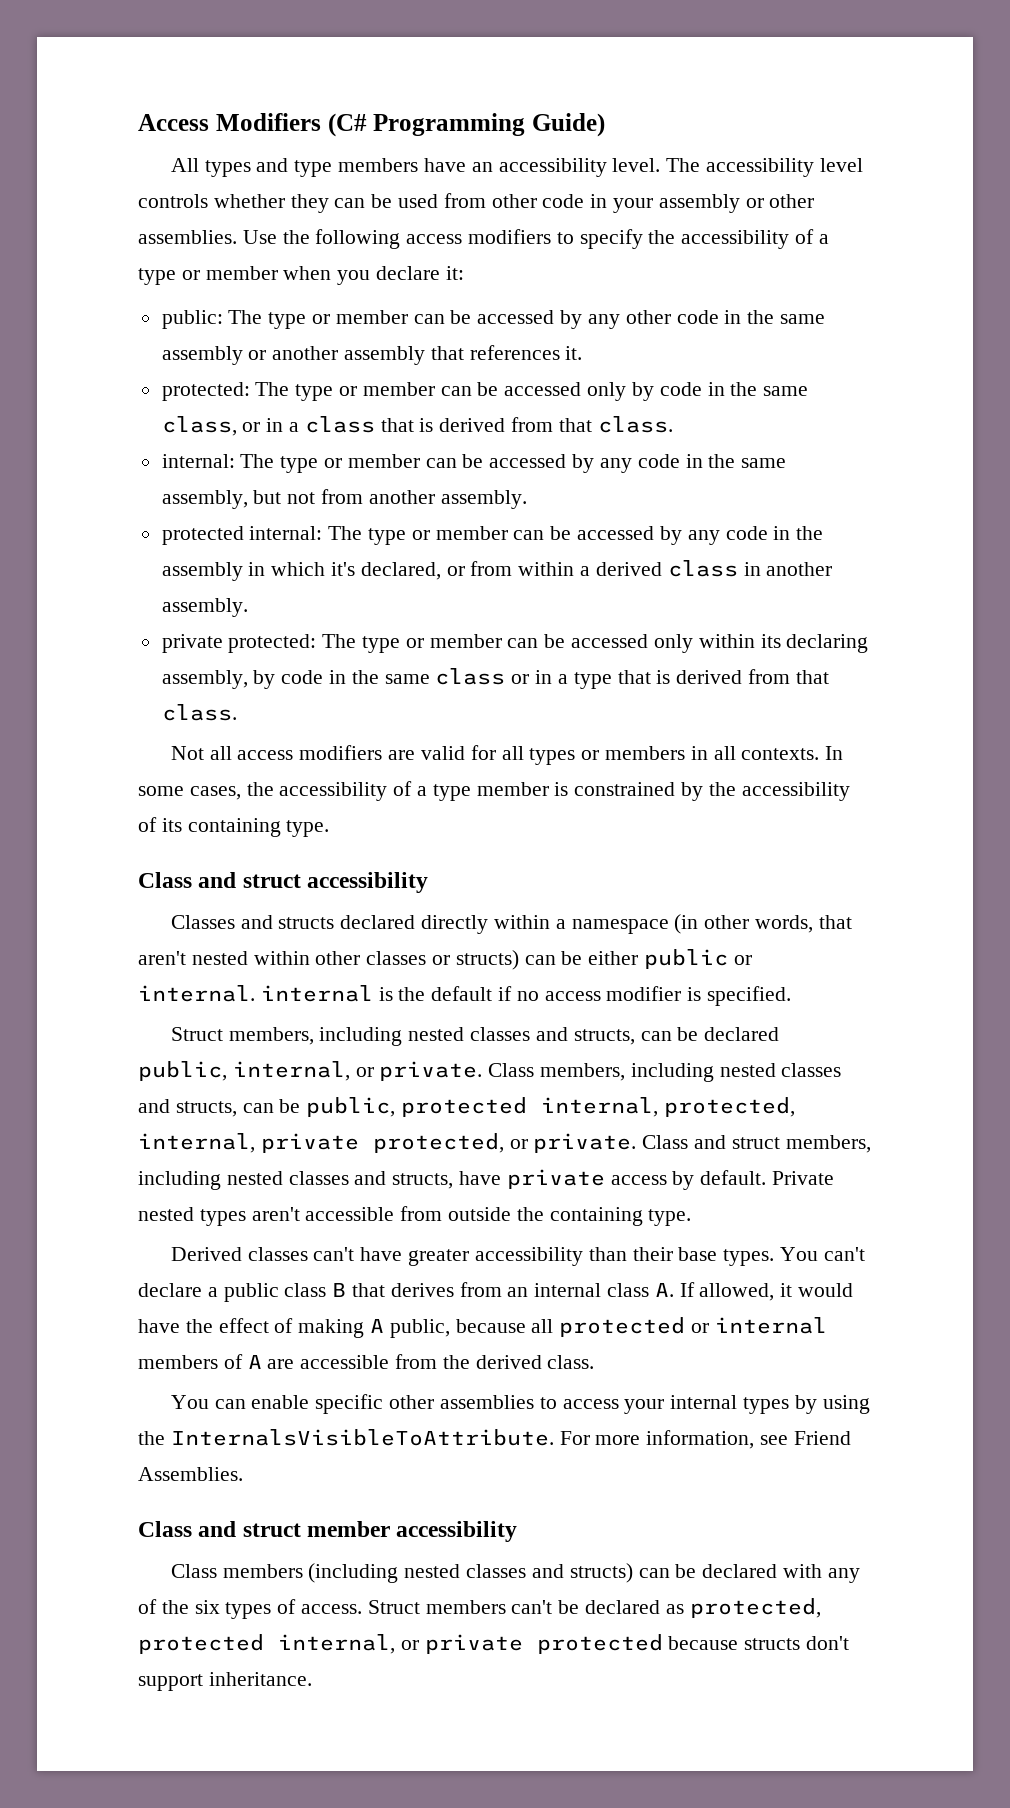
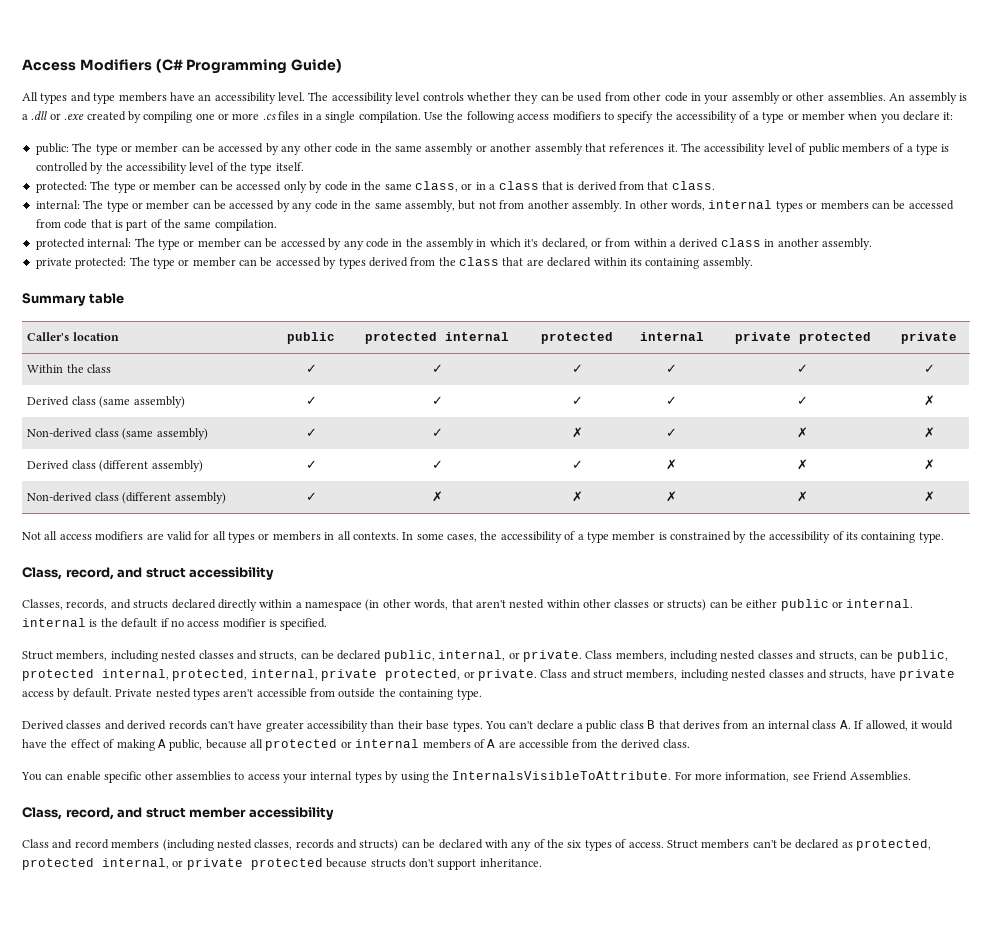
(237, 237) none -> [889,92,967,104] [22,111,421,123] An assembly is a .dll or .exe created by compiling one or more .cs files in a single compilation.
(583, 353) none -> [681,143,950,155] [35,162,304,174] The accessibility level of public members of a type is controlled by the accessibility level of the type itself.
(527, 499) none -> [625,200,954,212] [35,219,277,231] In other words, internal types or members can be accessed from code that is part of the same compilation.
[653,634,869,653] [161,668,829,689] [161,704,237,721] only within its declaring assembly, by code in the same class or in a type that is derived from that class. -> [323,257,753,269] [22,293,124,306] [27,332,119,341] [287,332,335,344] [365,332,509,344] [541,332,613,344] [639,332,704,341] [734,332,871,344] [901,332,957,344] [27,364,112,373] [305,364,317,373] [431,364,443,373] [571,364,583,373] [666,364,677,373] [797,364,808,373] [923,364,935,373] [27,396,185,408] [305,396,317,405] [431,396,443,405] [571,396,583,405] [666,396,677,405] [797,396,808,405] [923,395,935,406] [27,428,208,440] [305,428,317,437] [431,428,443,437] [571,427,583,438] [666,428,677,437] [797,427,808,438] [923,427,935,438] [27,460,203,472] [305,460,317,469] [431,460,443,469] [571,460,583,469] [666,459,677,470] [797,459,808,470] [923,459,935,470] [27,492,226,504] [305,492,317,501] [431,491,443,502] [571,491,583,502] [666,491,677,502] [797,491,808,502] [923,491,935,502] by types derived from the class that are declared within its containing assembly. // Summary table // Caller's location | public | protected internal | protected | internal | private protected | private // Within the class | ✓ | ✓ | ✓ | ✓ | ✓ | ✓ // Derived class (same assembly) | ✓ | ✓ | ✓ | ✓ | ✓ | ✗ // Non-derived class (same assembly) | ✓ | ✓ | ✗ | ✓ | ✗ | ✗ // Derived class (different assembly) | ✓ | ✓ | ✓ | ✗ | ✗ | ✗ // Non-derived class (different assembly) | ✓ | ✗ | ✗ | ✗ | ✗ | ✗
[138,872,192,888] Class -> [22,567,114,580] Class, record,
[170,915,235,929] Classes -> [22,599,108,610] Classes, records,
(308, 1254) none -> [104,720,207,730] and derived records
[138,1521,192,1537] Class -> [22,807,114,820] Class, record,
(217, 1571) none -> [52,839,109,849] and record
[466,1564,527,1578] classes -> [254,839,334,850] classes, records

